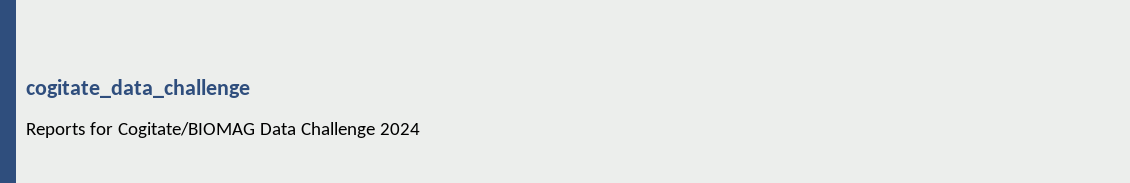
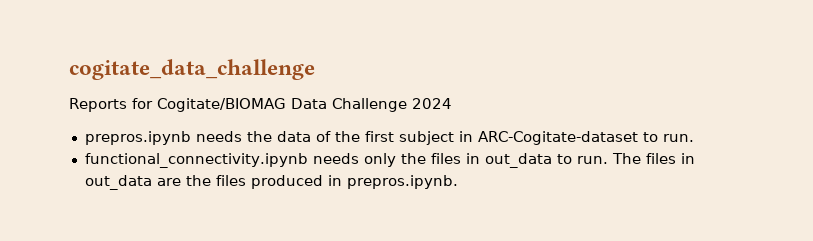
(420, 129) none -> [84,131,694,145] [84,153,695,168] [84,175,458,190] // prepros.ipynb needs the data of the first subject in ARC-Cogitate-dataset to run. // functional_connectivity.ipynb needs only the files in out_data to run. The files in out_data are the files produced in prepros.ipynb.

